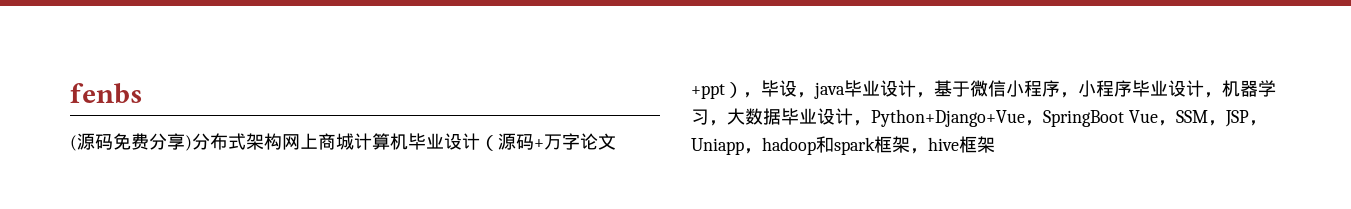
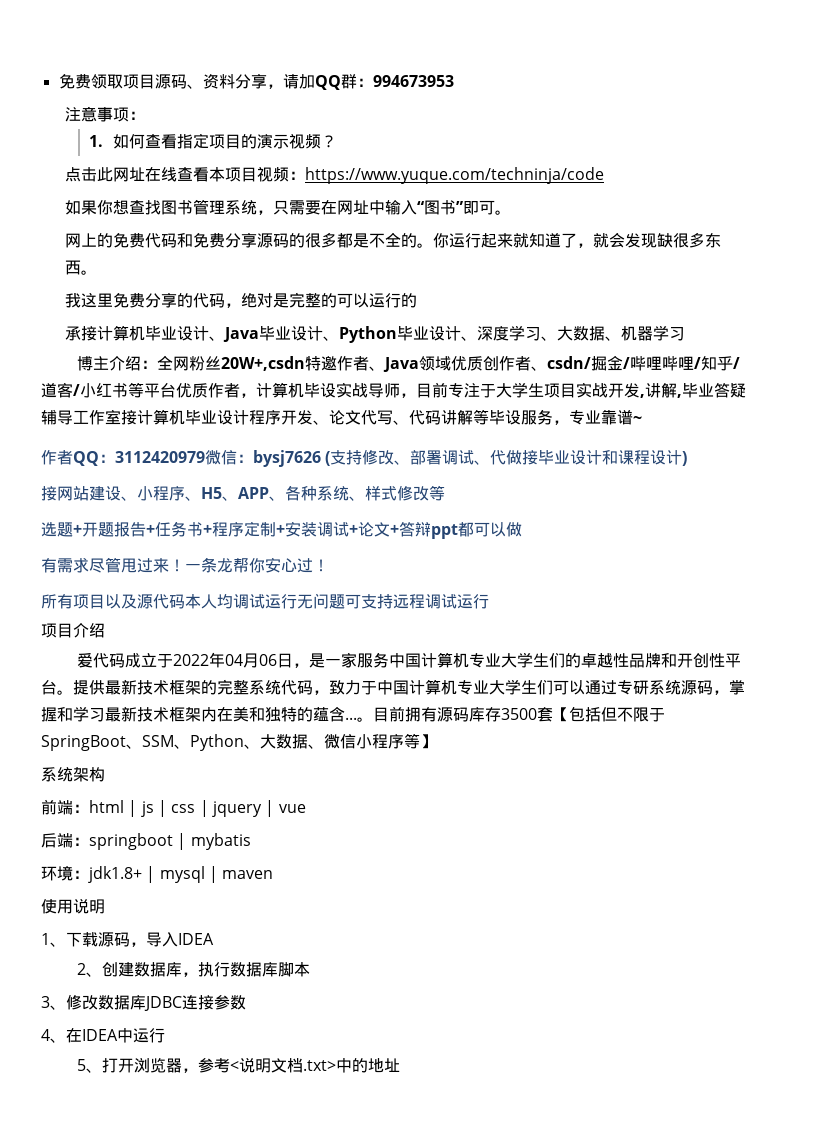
[70,83,143,104] [70,133,616,151] [691,80,1276,99] [691,108,1267,127] [691,136,995,155] fenbs // (源码免费分享)分布式架构网上商城计算机毕业设计（源码+万字论文+ppt），毕设，java毕业设计，基于微信小程序，小程序毕业设计，机器学习，大数据毕业设计，Python+Django+Vue，SpringBoot Vue，SSM，JSP，Uniapp，hadoop和spark框架，hive框架 -> [58,74,454,90] [64,106,145,122] [88,133,337,149] [64,166,604,184] [64,199,511,215] [64,232,721,248] [64,260,97,275] [64,292,417,308] [64,325,685,343] [77,355,741,372] [41,382,746,398] [41,409,642,425] [41,449,688,467] [41,485,445,501] [41,521,522,539] [41,557,329,573] [41,593,489,609] [41,623,105,638] [77,652,742,668] [41,679,745,695] [41,706,665,722] [41,733,436,751] [41,767,105,782] [41,799,306,817] [41,833,251,850] [41,865,274,883] [41,898,105,914] [41,932,214,947] [77,962,311,977] [41,994,246,1011] [41,1028,165,1043] [77,1057,401,1073] 免费领取项目源码、资料分享，请加QQ群：994673953 // 注意事项： // 1.如何查看指定项目的演示视频？ // 点击此网址在线查看本项目视频：https://www.yuque.com/techninja/code // 如果你想查找图书管理系统，只需要在网址中输入“图书”即可。 // 网上的免费代码和免费分享源码的很多都是不全的。你运行起来就知道了，就会发现缺很多东西。 // 我这里免费分享的代码，绝对是完整的可以运行的 // 承接计算机毕业设计、Java毕业设计、Python毕业设计、深度学习、大数据、机器学习 // 博主介绍：全网粉丝20W+,csdn特邀作者、Java领域优质创作者、csdn/掘金/哔哩哔哩/知乎/道客/小红书等平台优质作者，计算机毕设实战导师，目前专注于大学生项目实战开发,讲解,毕业答疑辅导工作室接计算机毕业设计程序开发、论文代写、代码讲解等毕设服务，专业靠谱~ // 作者QQ：3112420979微信：bysj7626 (支持修改、部署调试、代做接毕业设计和课程设计) // 接网站建设、小程序、H5、APP、各种系统、样式修改等 // 选题+开题报告+任务书+程序定制+安装调试+论文+答辩ppt都可以做 // 有需求尽管甩过来！一条龙帮你安心过！ // 所有项目以及源代码本人均调试运行无问题可支持远程调试运行 // 项目介绍 // 爱代码成立于2022年04月06日，是一家服务中国计算机专业大学生们的卓越性品牌和开创性平台。提供最新技术框架的完整系统代码，致力于中国计算机专业大学生们可以通过专研系统源码，掌握和学习最新技术框架内在美和独特的蕴含...。目前拥有源码库存3500套【包括但不限于SpringBoot、SSM、Python、大数据、微信小程序等】 // 系统架构 // 前端：html | js | css | jquery | vue // 后端：springboot | mybatis // 环境：jdk1.8+ | mysql | maven // 使用说明 // 1、下载源码，导入IDEA // 2、创建数据库，执行数据库脚本 // 3、修改数据库JDBC连接参数 // 4、在IDEA中运行 // 5、打开浏览器，参考<说明文档.txt>中的地址

